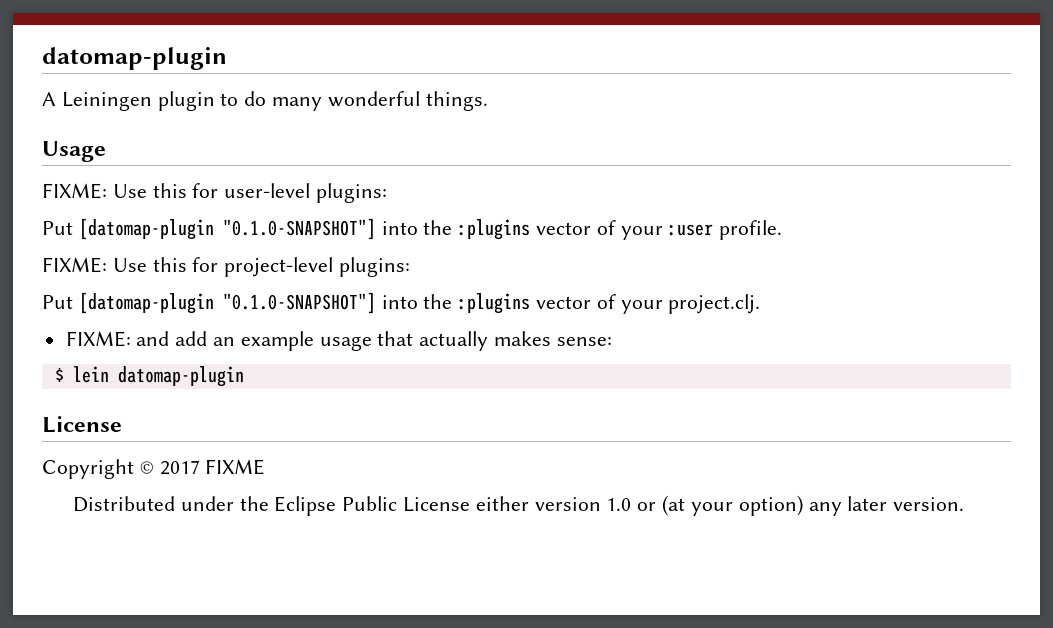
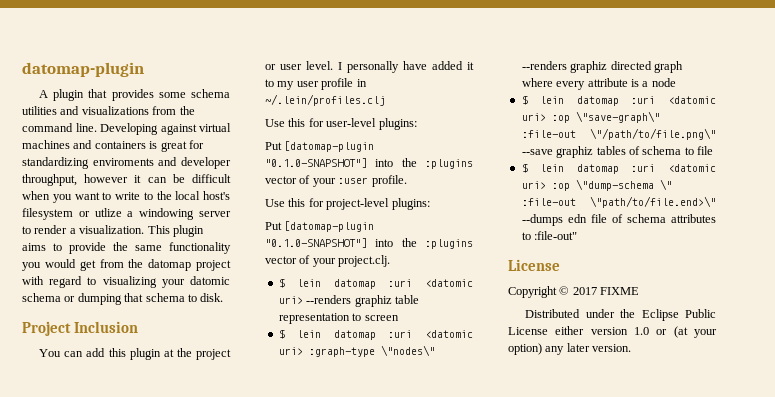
[61,91,488,111] [42,141,106,162] [42,183,107,199] Leiningen plugin to do many wonderful things. // Usage // FIXME: -> [53,89,230,101] [22,106,195,115] [22,123,231,135] [22,140,204,152] [22,157,231,169] [22,174,231,186] [22,191,230,203] [22,208,231,220] [22,225,204,237] [22,242,231,254] [22,259,231,271] [22,276,230,288] [22,293,224,305] [22,321,139,336] [39,348,231,360] [265,61,474,73] [265,78,367,90] [265,94,385,106] plugin that provides some schema utilities and visualizations from the command line. Developing against virtual machines and containers is great for standardizing enviroments and developer throughput, however it can be difficult when you want to write to the local host's filesystem or utlize a windowing server to render a visualization. This plugin aims to provide the same functionality you would get from the datomap project with regard to visualizing your datomic schema or dumping that schema to disk. // Project Inclusion // You can add this plugin at the project or user level. I personally have added it to my user profile in ~/.lein/profiles.clj //
[42,257,107,273] FIXME: -> (407, 181) none
[65,331,612,351] [54,366,244,387] FIXME: and add an example usage that actually makes sense: // $ lein datomap-plugin -> [278,278,473,289] [278,295,419,307] [278,313,399,324] [278,329,473,340] [278,345,435,357] [521,61,683,73] [521,78,676,90] [521,95,716,106] [521,111,660,123] [521,128,716,140] [521,146,713,158] [521,163,716,174] [521,179,672,191] [521,196,716,208] [521,214,716,226] [521,231,578,240] $ lein datomap :uri <datomic uri> --renders graphiz table representation to screen // $ lein datomap :uri <datomic uri> :graph-type \"nodes\" --renders graphiz directed graph where every attribute is a node // $ lein datomap :uri <datomic uri> :op \"save-graph\" :file-out \"/path/to/file.png\" --save graphiz tables of schema to file // $ lein datomap :uri <datomic uri> :op \"dump-schema \" :file-out \"path/to/file.end>\" --dumps edn file of schema attributes to :file-out"

